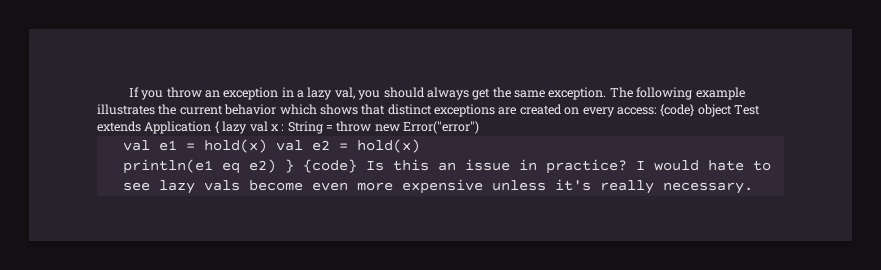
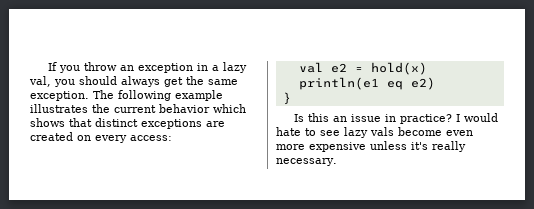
[660,104,760,117] [97,121,480,134] [122,139,267,153] {code} object Test extends Application { lazy val x : String = throw new Error("error") // val e1 = hold(x) -> (172, 138) //
(276, 166) none -> (435, 83) //
[302,159,357,173] {code} -> (291, 98) //

